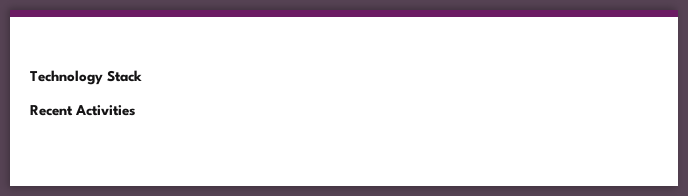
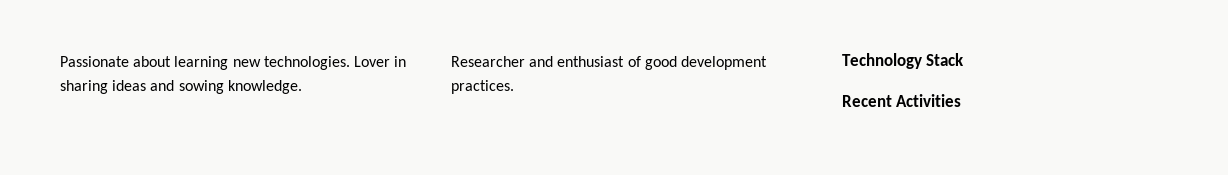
(30, 77) none -> [60,56,407,70] [60,80,302,94] [451,56,767,70] [451,80,514,94] Passionate about learning new technologies. Lover in sharing ideas and sowing knowledge. // Researcher and enthusiast of good development practices. //

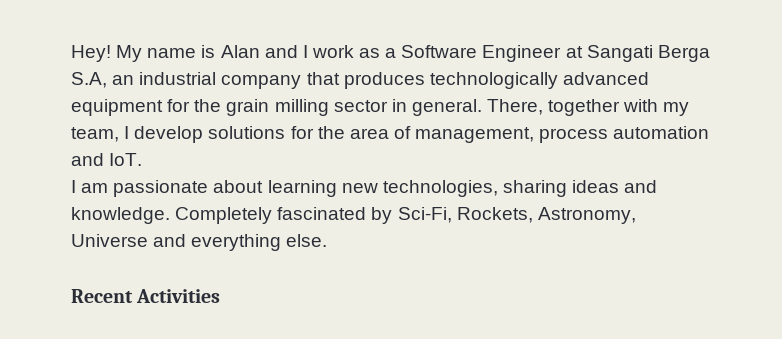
[60,56,407,70] Passionate about learning new technologies. Lover in -> [71,45,710,62] [71,72,649,89] [71,99,690,116] [71,126,710,143] [71,153,143,166] [71,180,498,197] Hey! My name is Alan and I work as a Software Engineer at Sangati Berga S.A, an industrial company that produces technologically advanced equipment for the grain milling sector in general. There, together with my team, I develop solutions for the area of management, process automation and IoT. // I am passionate about learning new technologies,
[178,80,224,94] sowing -> (658, 186) none
[451,56,767,70] [451,80,514,94] [842,53,965,69] // Researcher and enthusiast of good development practices. // Technology Stack -> [175,207,636,224] [71,234,328,251] Completely fascinated by Sci-Fi, Rockets, Astronomy, Universe and everything else.

